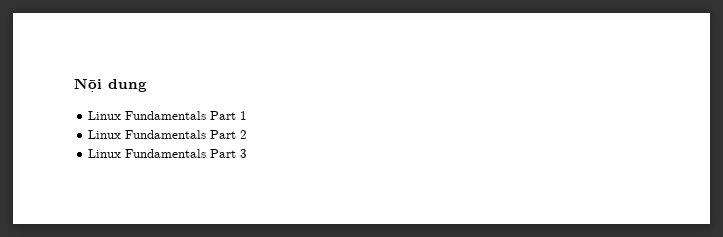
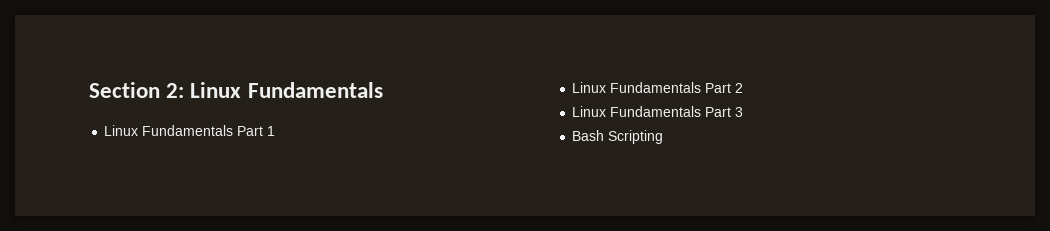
[74,78,147,92] Nội dung -> [89,82,383,98] Section 2: Linux Fundamentals
(248, 153) none -> [572,130,664,144] // Bash Scripting

